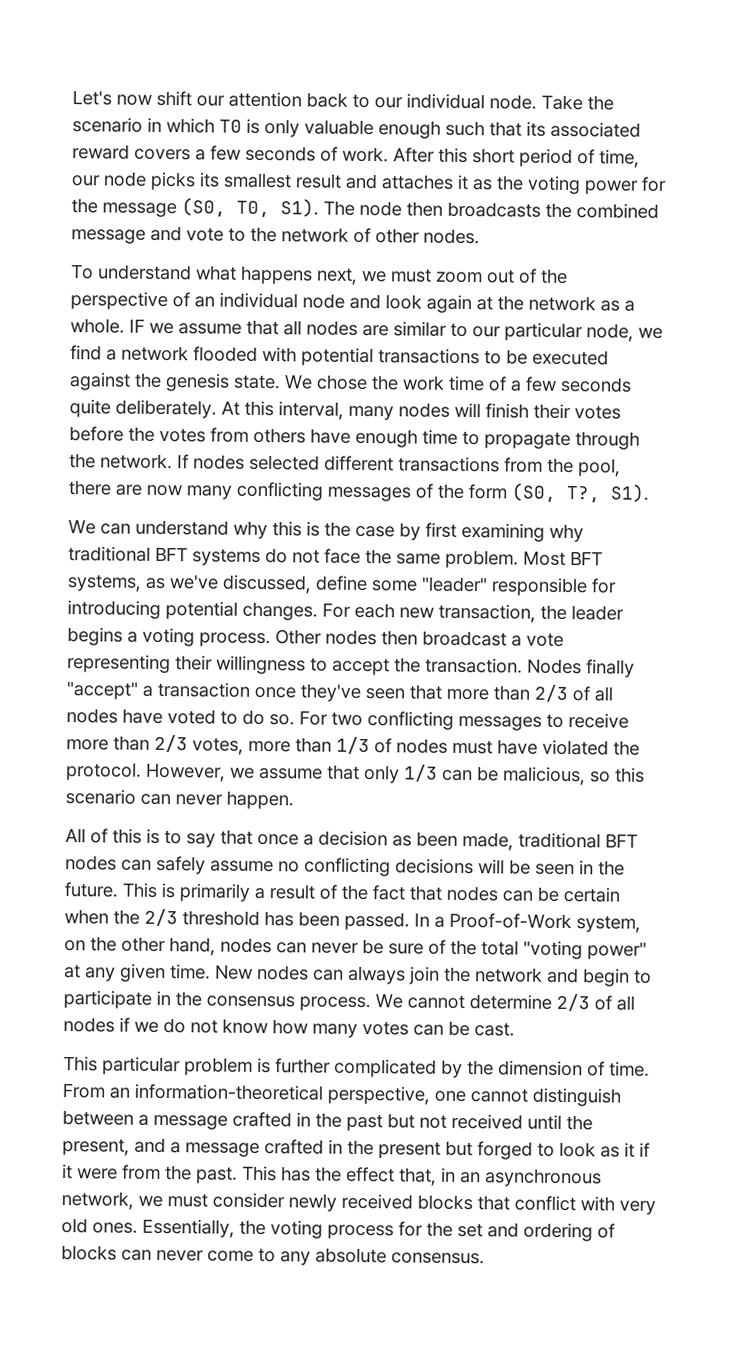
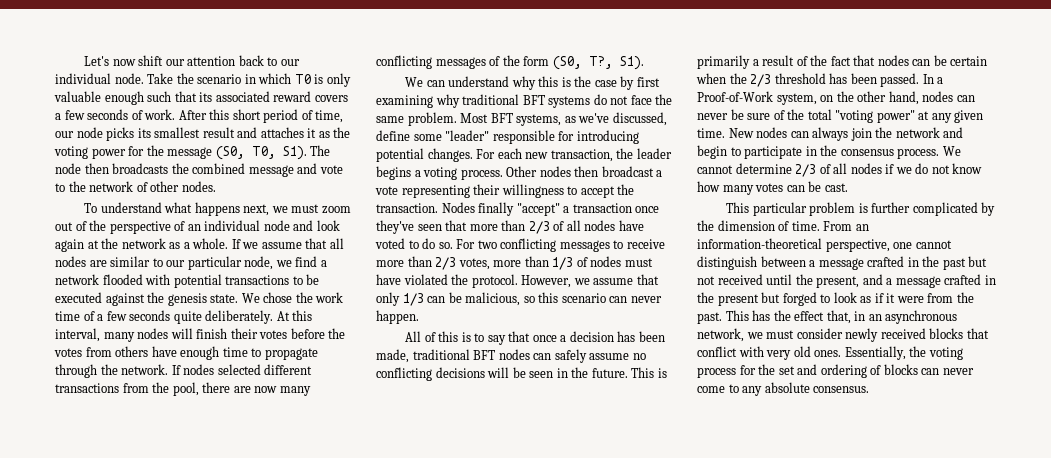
[129,318,145,333] IF -> [231,239,241,249] If
[392,835,412,847] as -> [617,331,636,342] has
[624,1142,635,1158] it -> (872, 299) none

